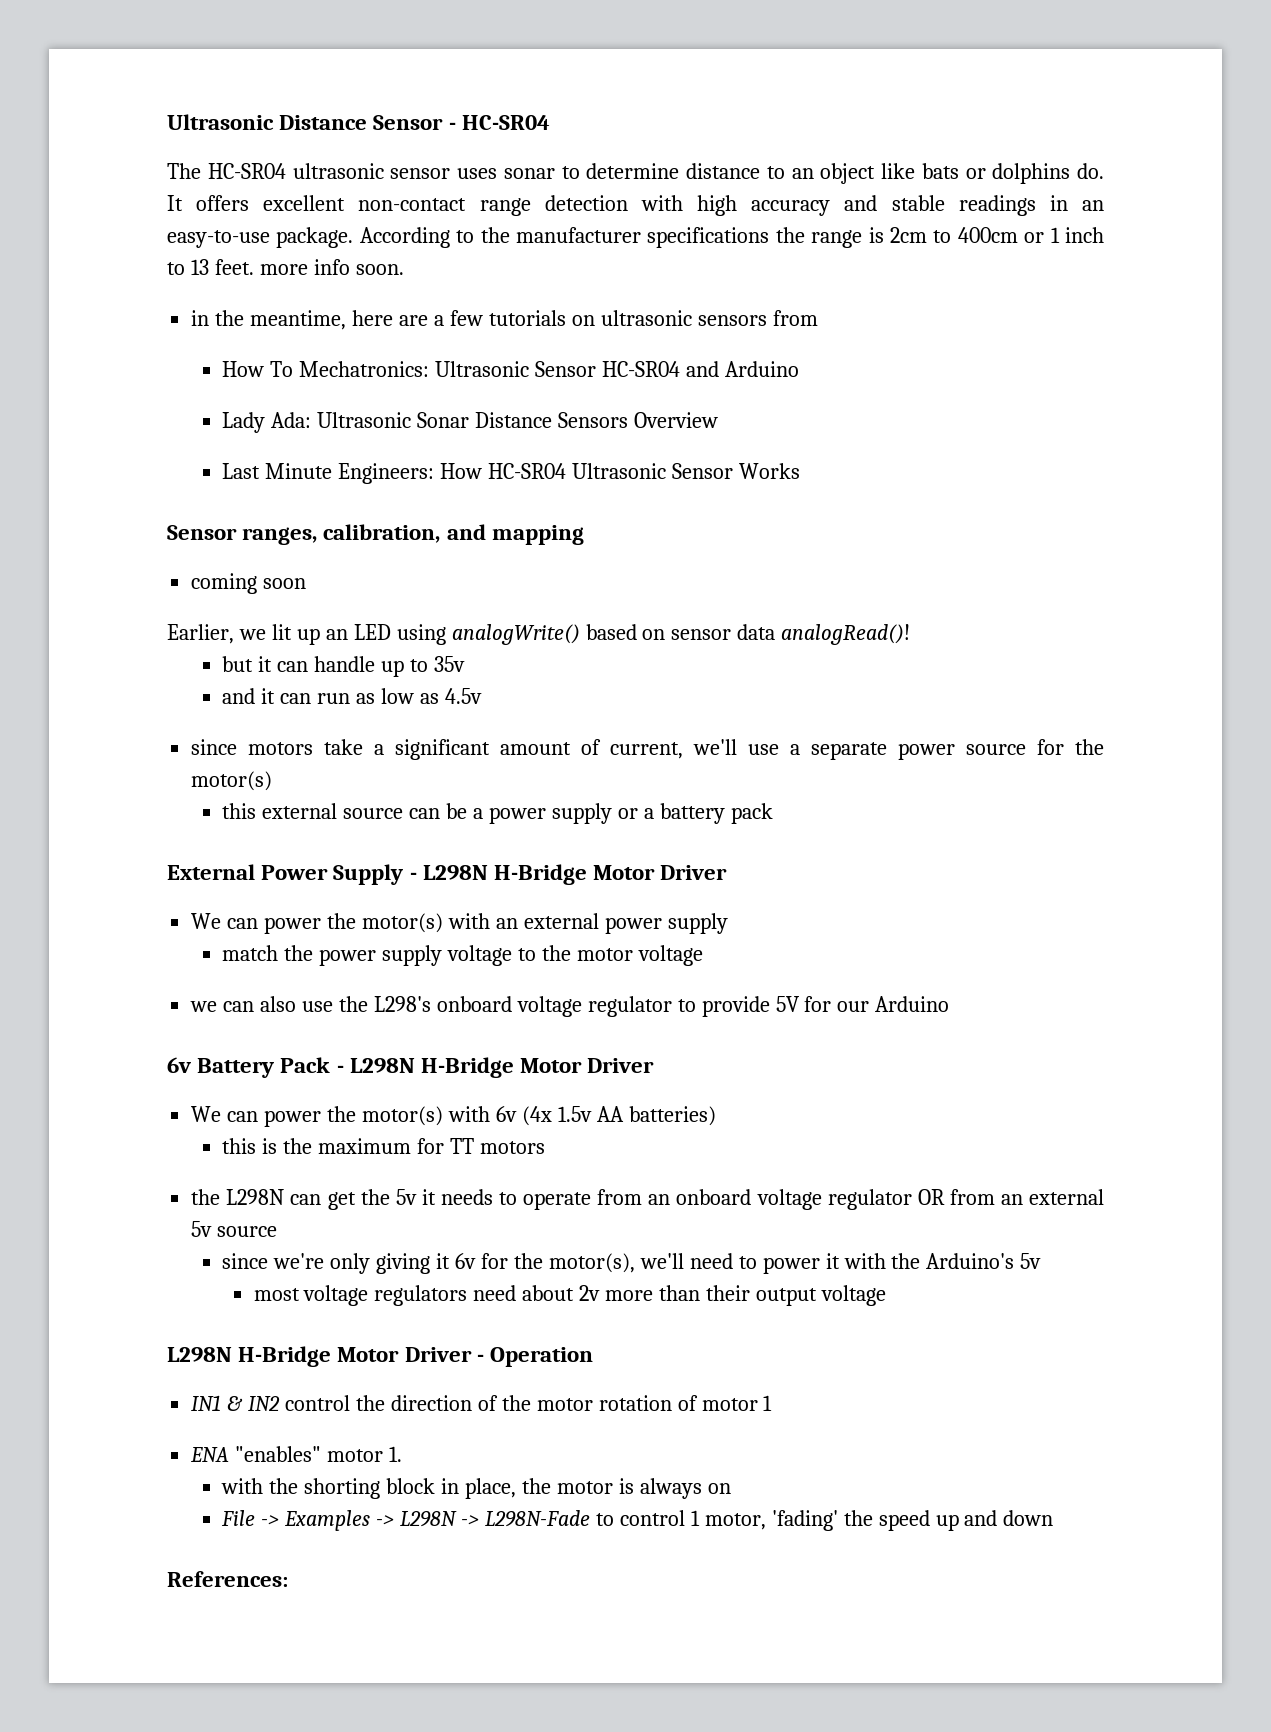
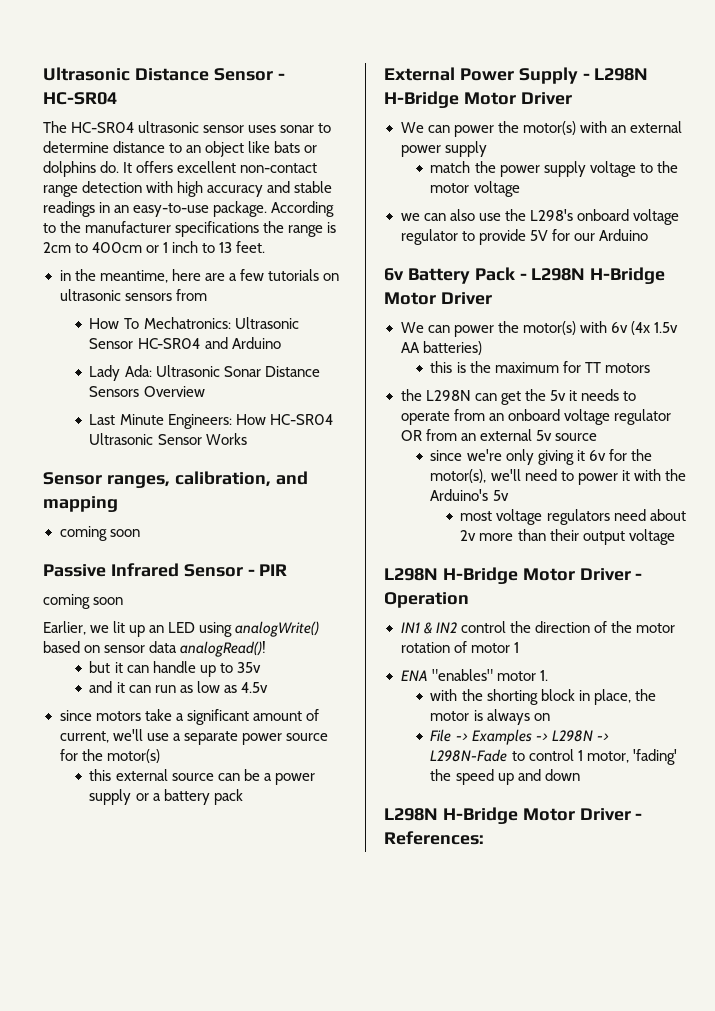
[259,259,404,275] more info soon. -> (266, 247) none
(307, 583) none -> [43,563,288,577] [43,594,124,609] // Passive Infrared Sensor - PIR // coming soon
(1054, 1518) none -> [384,807,643,824] L298N H-Bridge Motor Driver -

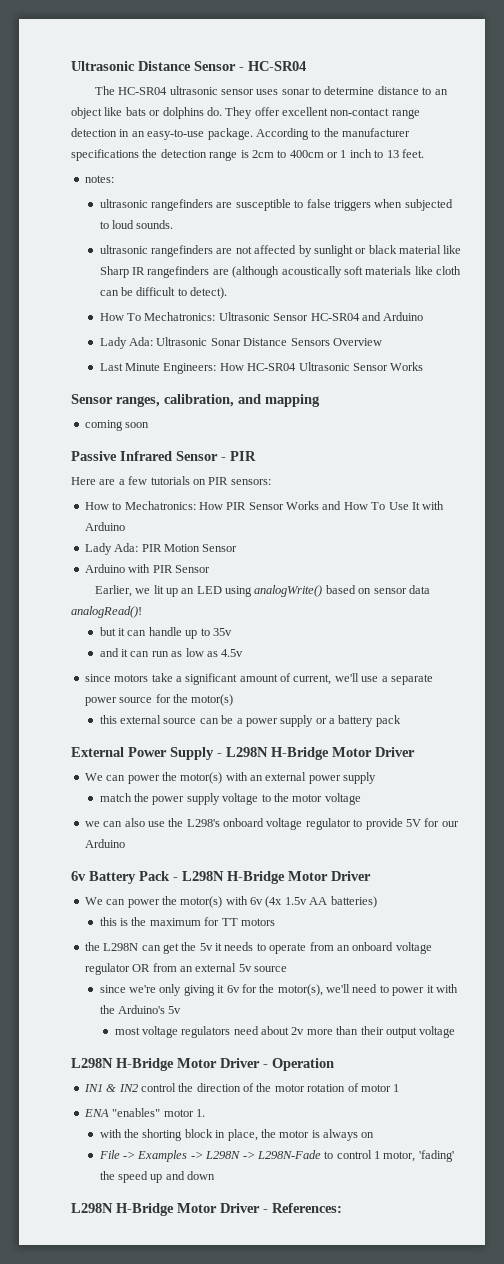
[123,161,174,173] It offers -> [225,107,280,119] They offer
[146,181,333,197] [43,201,95,217] with high accuracy and stable readings -> (117, 132) none
(285, 227) none -> [160,149,207,158] detection
[59,269,339,283] [59,289,207,301] in the meantime, here are a few tutorials on ultrasonic sensors from -> [84,175,114,183] [99,199,453,211] [99,220,174,229] [99,245,462,257] [99,266,462,278] [99,287,228,299] notes: // ultrasonic rangefinders are susceptible to false triggers when subjected to loud sounds. // ultrasonic rangefinders are not affected by sunlight or black material like Sharp IR rangefinders are (although acoustically soft materials like cloth can be difficult to detect).
[43,594,124,609] coming soon -> [71,476,271,485] [84,501,445,510] [84,522,125,531] [84,543,238,555] [84,564,210,573] Here are a few tutorials on PIR sensors: // How to Mechatronics: How PIR Sensor Works and How To Use It with Arduino // Lady Ada: PIR Motion Sensor // Arduino with PIR Sensor

